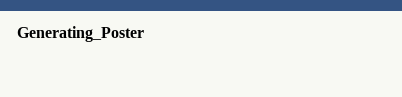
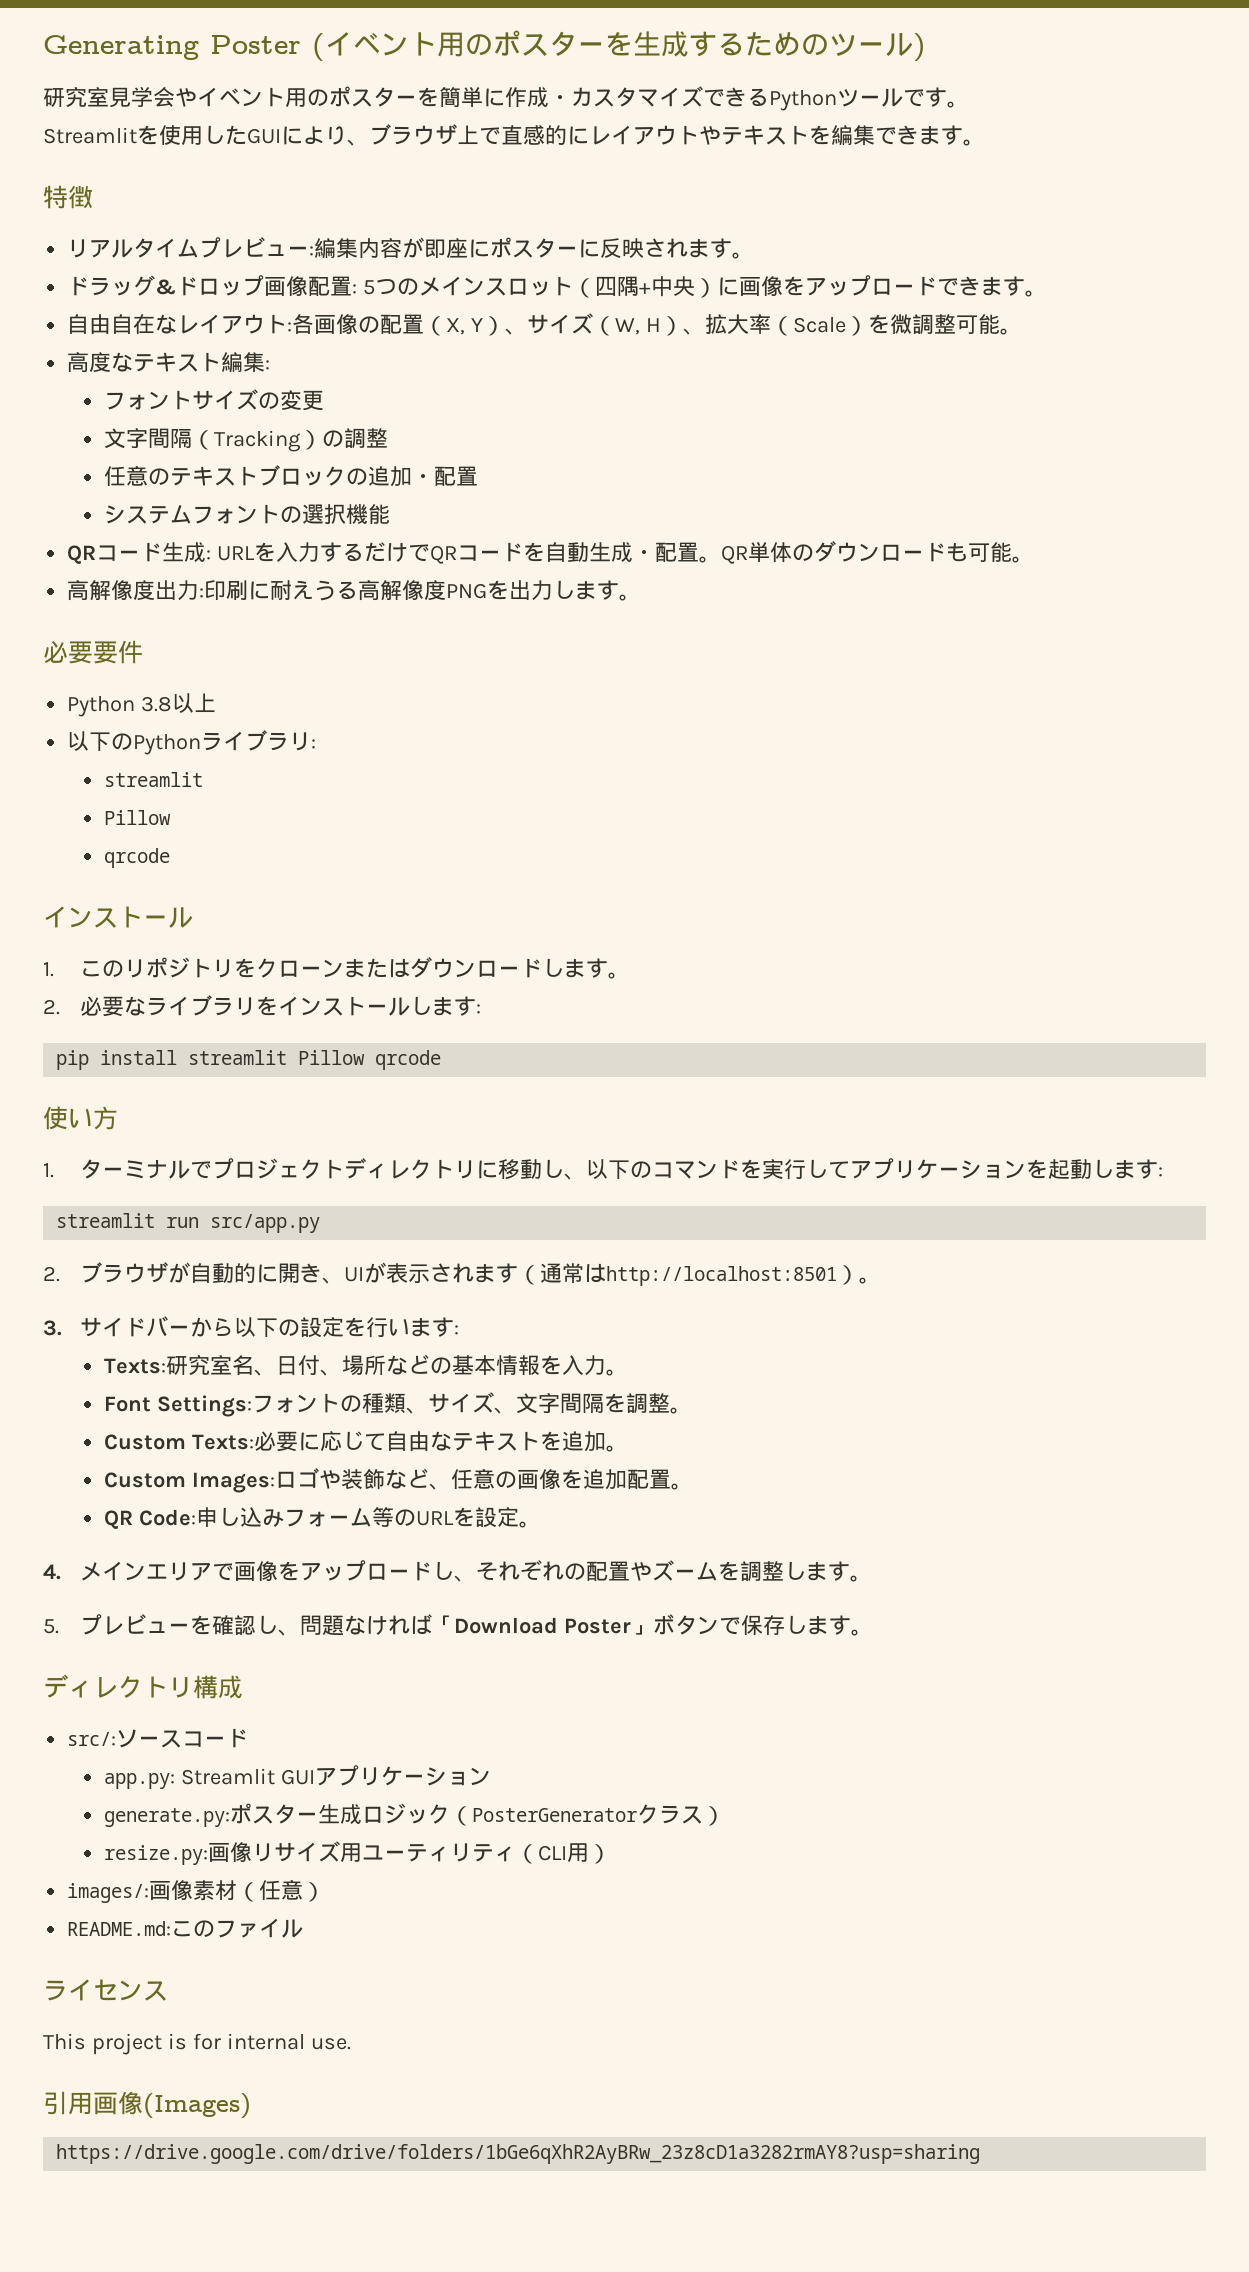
[17,26,144,42] Generating_Poster -> [43,30,926,62] [43,86,969,111] [43,124,985,146] [43,185,93,209] [67,237,755,259] [67,275,1048,298] [67,313,1023,336] [67,352,271,373] [104,389,325,411] [104,428,389,452] [104,465,479,487] [104,504,391,525] [67,541,1035,564] [67,580,642,601] [43,640,143,664] [67,693,217,717] [67,730,317,755] [104,772,204,787] [104,810,172,825] [104,848,171,868] [43,906,193,928] [43,957,630,979] [43,995,481,1017] [56,1050,442,1070] [43,1106,118,1130] [43,1158,1163,1180] [56,1213,321,1233] [43,1262,881,1286] [43,1316,459,1338] [104,1354,629,1376] [104,1392,693,1417] [104,1431,629,1452] [104,1468,694,1493] [104,1507,542,1529] [43,1560,872,1582] [43,1614,873,1636] [43,1674,243,1699] [67,1728,249,1748] [104,1765,492,1789] [104,1803,726,1827] [104,1841,612,1865] [67,1879,326,1903] [67,1918,304,1938] [43,1979,168,2001] [43,2033,351,2055] [43,2091,251,2119] [56,2144,981,2164] Generating Poster (イベント用のポスターを生成するためのツール) // 研究室見学会やイベント用のポスターを簡単に作成・カスタマイズできるPythonツールです。 // Streamlitを使用したGUIにより、ブラウザ上で直感的にレイアウトやテキストを編集できます。 // 特徴 // リアルタイムプレビュー:編集内容が即座にポスターに反映されます。 // ドラッグ&ドロップ画像配置: 5つのメインスロット（四隅+中央）に画像をアップロードできます。 // 自由自在なレイアウト:各画像の配置（X, Y）、サイズ（W, H）、拡大率（Scale）を微調整可能。 // 高度なテキスト編集: // フォントサイズの変更 // 文字間隔（Tracking）の調整 // 任意のテキストブロックの追加・配置 // システムフォントの選択機能 // QRコード生成: URLを入力するだけでQRコードを自動生成・配置。QR単体のダウンロードも可能。 // 高解像度出力:印刷に耐えうる高解像度PNGを出力します。 // 必要要件 // Python 3.8以上 // 以下のPythonライブラリ: // streamlit // Pillow // qrcode // インストール // 1.このリポジトリをクローンまたはダウンロードします。 // 2.必要なライブラリをインストールします: // pip install streamlit Pillow qrcode // 使い方 // 1.ターミナルでプロジェクトディレクトリに移動し、以下のコマンドを実行してアプリケーションを起動します: // streamlit run src/app.py // 2.ブラウザが自動的に開き、UIが表示されます（通常はhttp://localhost:8501）。 // 3.サイドバーから以下の設定を行います: // Texts:研究室名、日付、場所などの基本情報を入力。 // Font Settings:フォントの種類、サイズ、文字間隔を調整。 // Custom Texts:必要に応じて自由なテキストを追加。 // Custom Images:ロゴや装飾など、任意の画像を追加配置。 // QR Code:申し込みフォーム等のURLを設定。 // 4.メインエリアで画像をアップロードし、それぞれの配置やズームを調整します。 // 5.プレビューを確認し、問題なければ「Download Poster」ボタンで保存します。 // ディレクトリ構成 // src/:ソースコード // app.py: Streamlit GUIアプリケーション // generate.py:ポスター生成ロジック（PosterGeneratorクラス） // resize.py:画像リサイズ用ユーティリティ（CLI用） // images/:画像素材（任意） // README.md:このファイル // ライセンス // This project is for internal use. // 引用画像(Images) // https://drive.google.com/drive/folders/1bGe6qXhR2AyBRw_23z8cD1a3282rmAY8?usp=sharing

